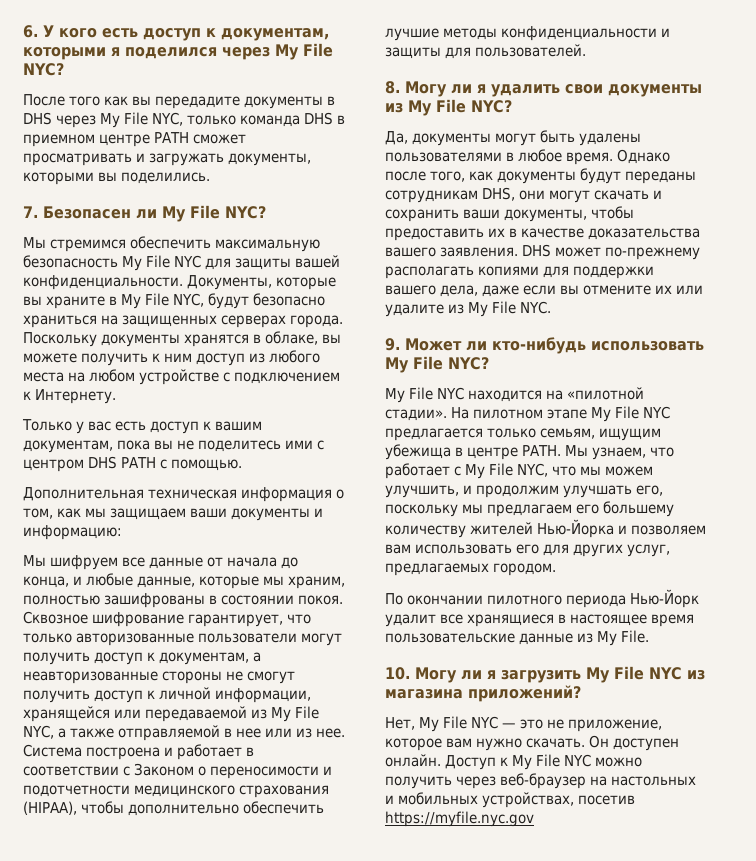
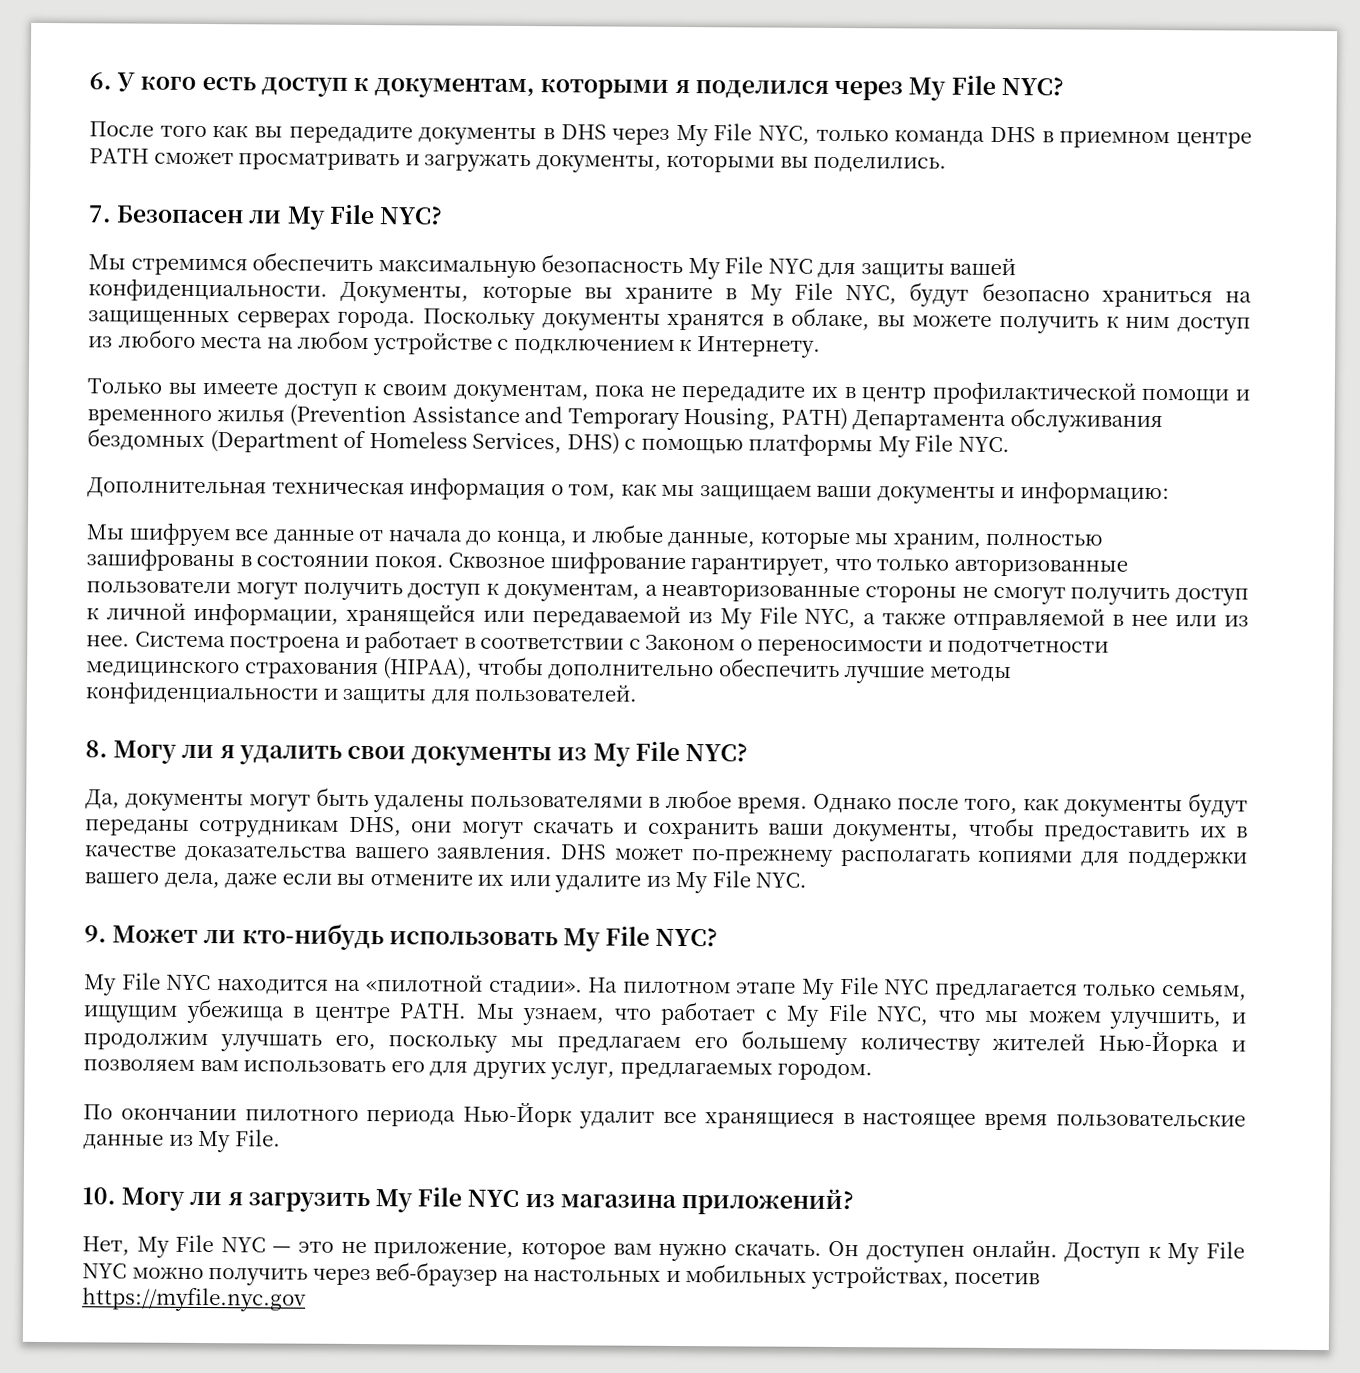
[76,421,263,434] у вас есть доступ к вашим -> [167,382,448,401] вы имеете доступ к своим
[154,440,325,452] [23,456,243,472] вы не поделитесь ими с центром DHS PATH с помощью. -> [649,381,1250,405] [87,404,1163,434] [87,428,1010,458] не передадите их в центр профилактической помощи и временного жилья (Prevention Assistance and Temporary Housing, PATH) Департамента обслуживания бездомных (Department of Homeless Services, DHS) с помощью платформы My File NYC.

